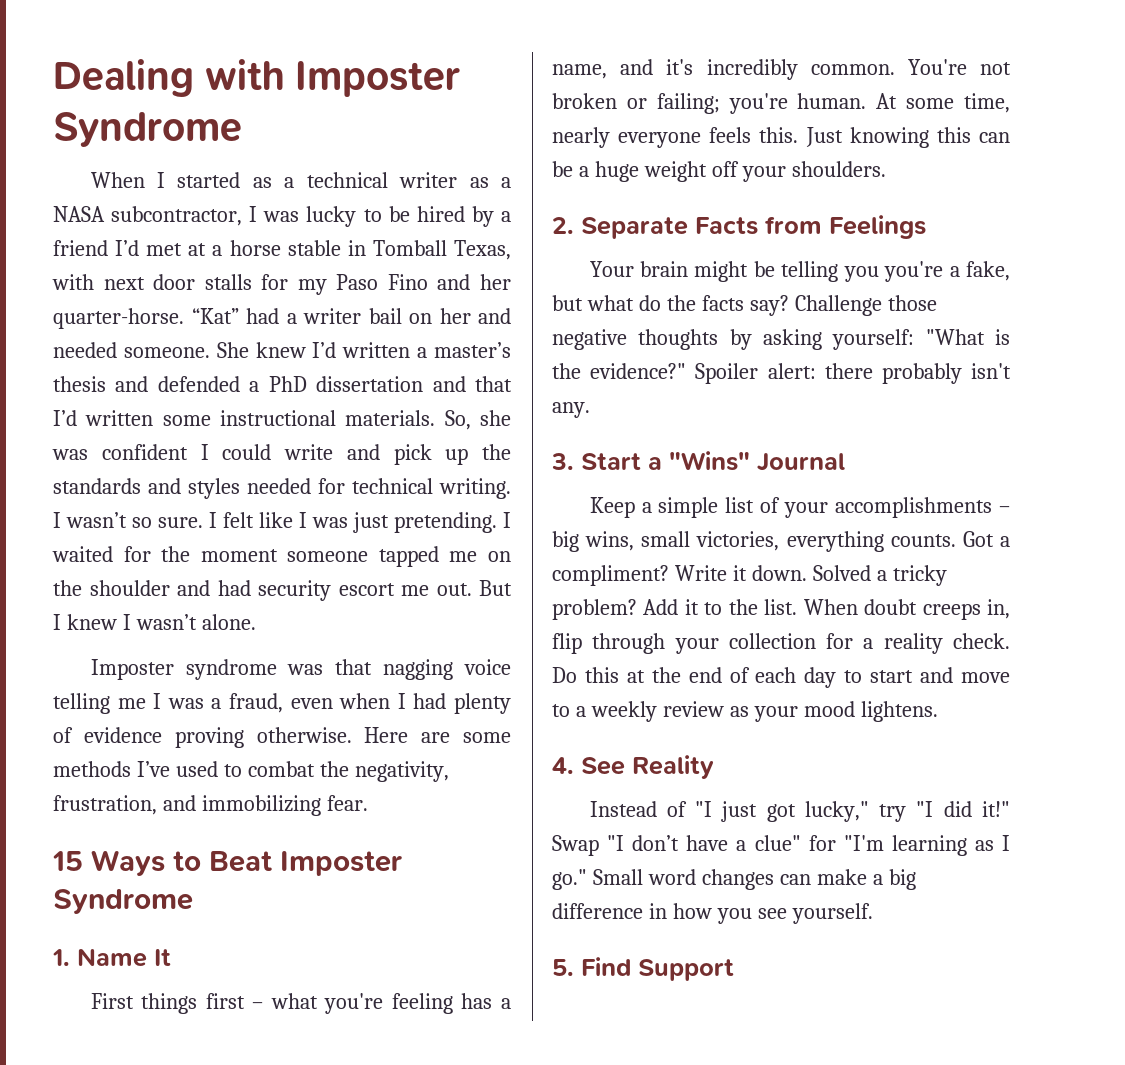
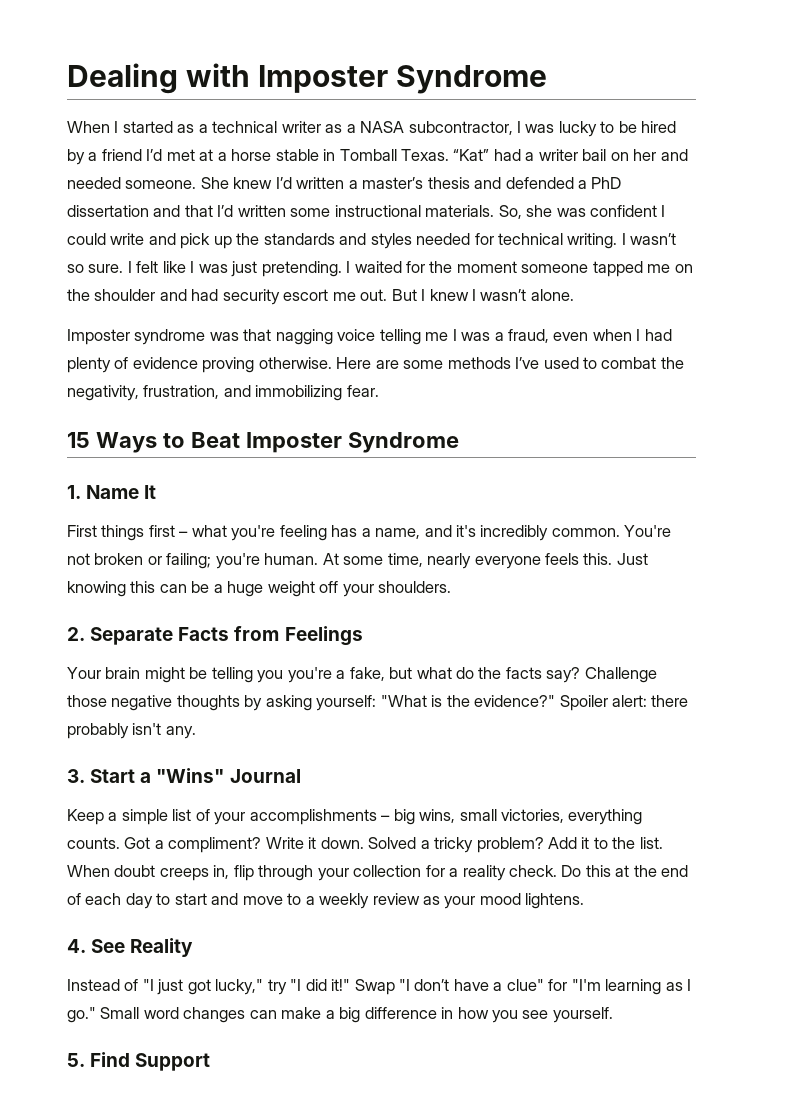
[454,240,511,260] [52,274,511,295] [53,308,184,329] Texas, with next door stalls for my Paso Fino and her quarter-horse. -> [401,149,450,161] Texas.

